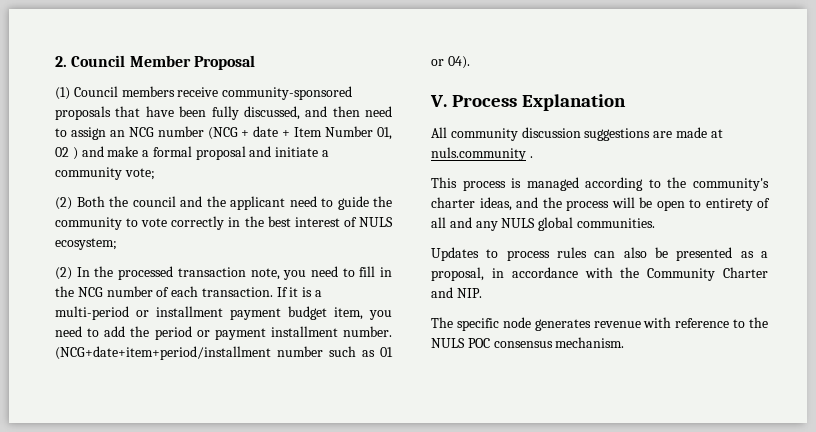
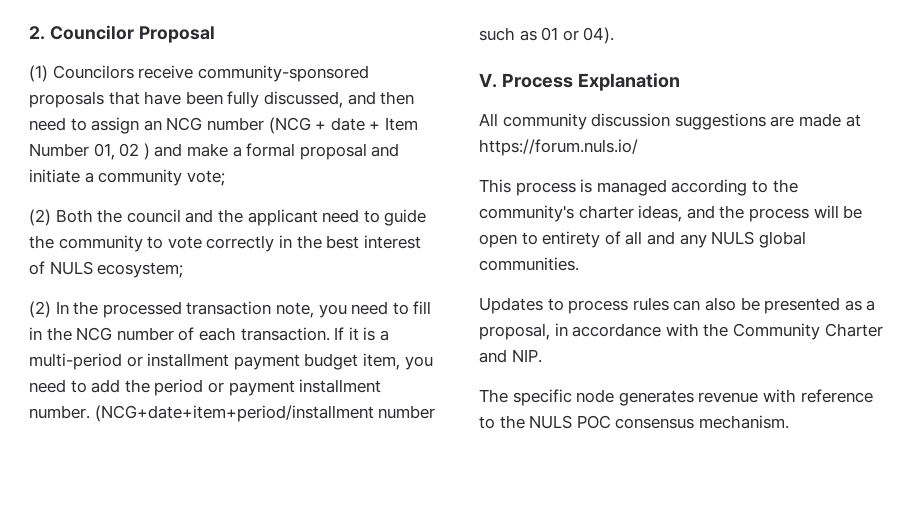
[71,55,191,67] Council Member -> [49,25,134,40] Councilor
[73,86,175,97] Council members -> [52,65,134,79] Councilors
[431,147,533,161] nuls.community . -> [479,139,638,156] https://forum.nuls.io/

